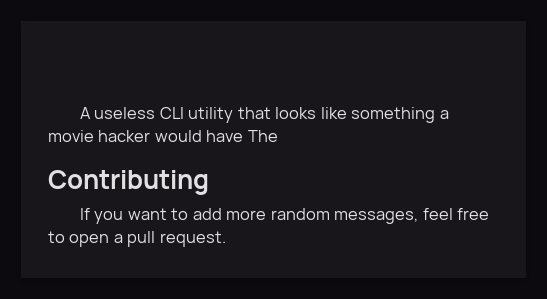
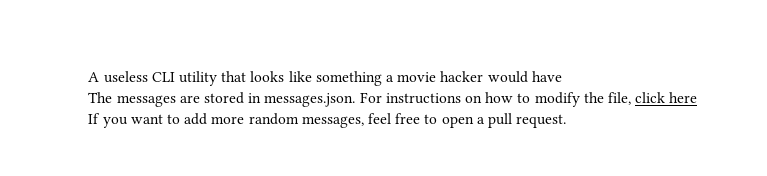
(244, 136) none -> (562, 76) //
[48,170,209,195] // Contributing -> [116,92,698,107] messages are stored in messages.json. For instructions on how to modify the file, click here

